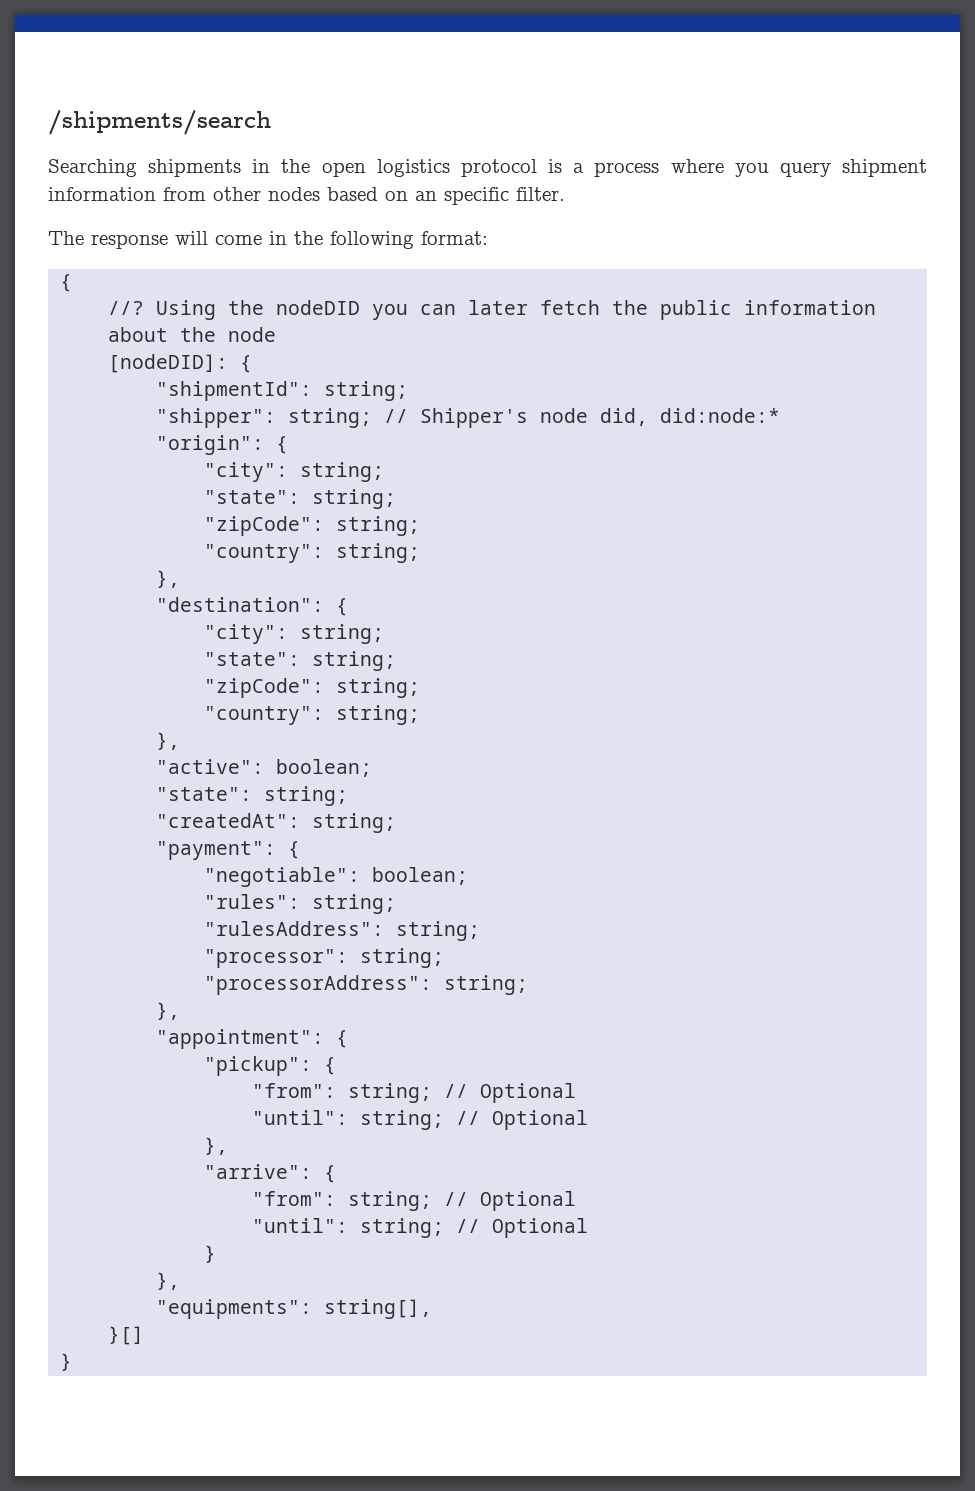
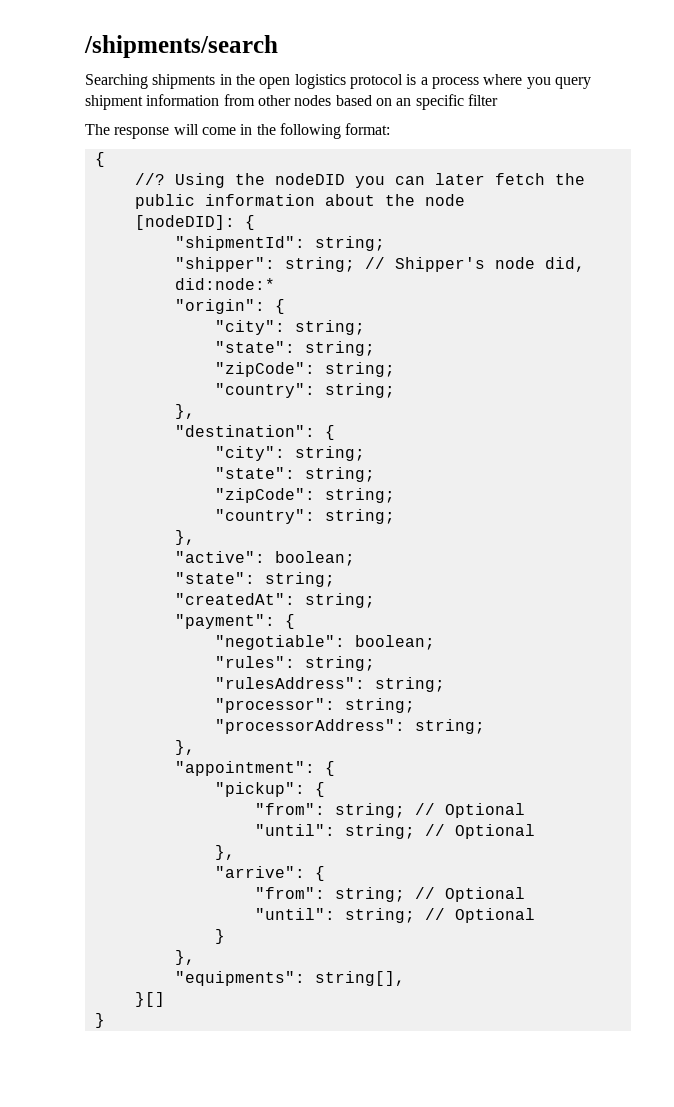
[516,187,565,201] filter. -> [467,94,498,106] filter

